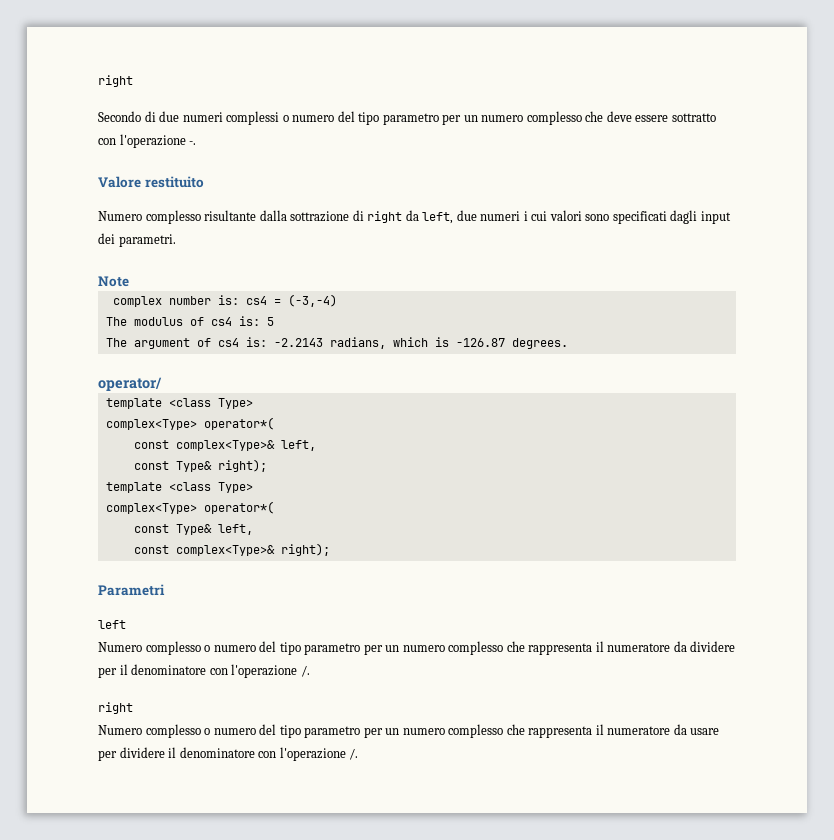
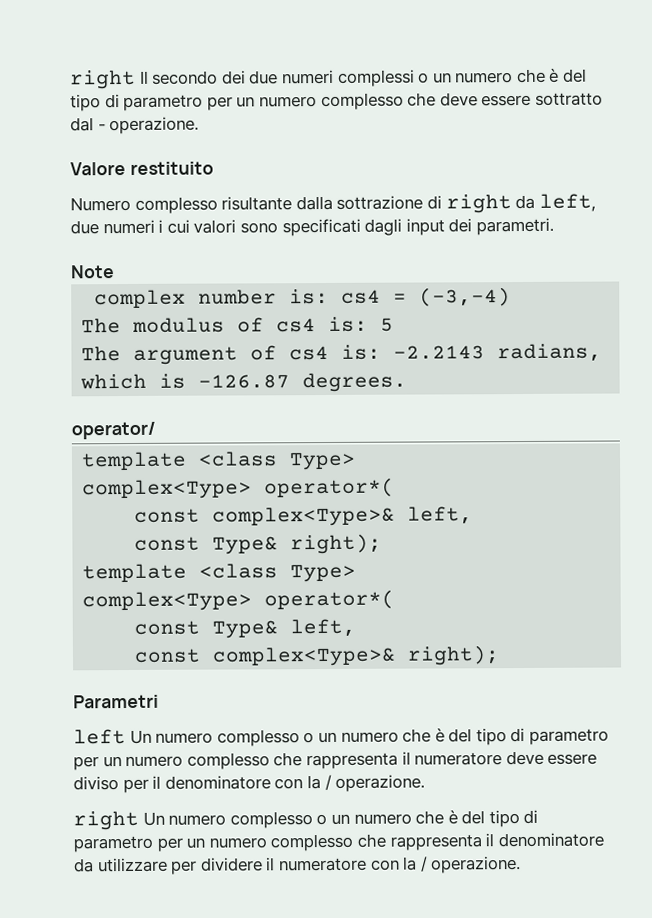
[98,75,133,87] [98,111,156,122] right // Secondo di -> [70,69,246,90] right Il secondo dei
[292,111,380,125] numero del tipo -> [432,68,588,84] [70,94,120,112] un numero che è del tipo di
[98,134,197,148] con l'operazione -. -> [70,116,200,135] dal - operazione.
[98,641,736,655] // Numero complesso o numero del tipo parametro per un numero complesso che rappresenta il numeratore da dividere -> [129,727,610,747] [73,750,598,771] [73,776,119,791] Un numero complesso o un numero che è del tipo di parametro per un numero complesso che rappresenta il numeratore deve essere diviso
[231,664,310,678] [98,702,133,714] [98,724,720,738] [98,747,359,761] l'operazione /. // right // Numero complesso o numero del tipo parametro per un numero complesso che rappresenta il numeratore da usare per dividere il denominatore con l'operazione /. -> [306,774,426,792] [73,809,539,831] [73,832,604,853] [74,856,522,875] la / operazione. // right Un numero complesso o un numero che è del tipo di parametro per un numero complesso che rappresenta il denominatore da utilizzare per dividere il numeratore con la / operazione.

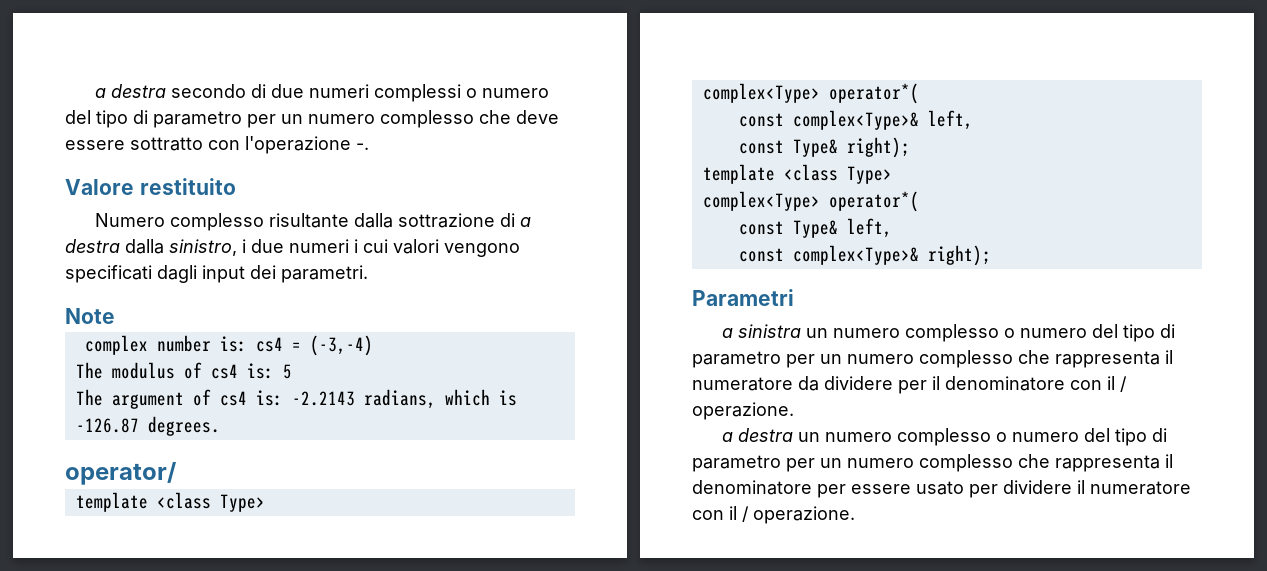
[70,68,560,90] right Il secondo dei due numeri complessi o un numero che è -> [94,84,549,102] a destra secondo di due numeri complessi o numero
[70,116,200,135] dal - operazione. -> [208,136,369,154] con l'operazione -.
[445,193,596,214] right da left, -> [519,217,531,227] [65,239,246,256] a destra dalla sinistro, i
[239,222,278,234] sono -> [444,243,520,257] vengono
[73,728,445,747] left Un numero complesso o un numero che è -> [721,324,1087,342] a sinistra un numero complesso o numero
[505,750,598,766] [73,776,119,791] deve essere diviso -> [798,376,893,391] da dividere
[306,775,321,790] la -> [1107,376,1115,390] il
[73,810,458,831] right Un numero complesso o un numero che è -> [721,428,1079,446] a destra un numero complesso o numero
[74,857,168,873] da utilizzare -> [817,481,964,498] per essere usato
[403,856,418,871] la -> [729,506,737,520] il

